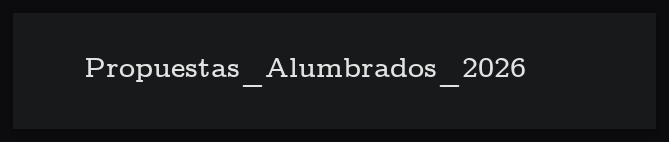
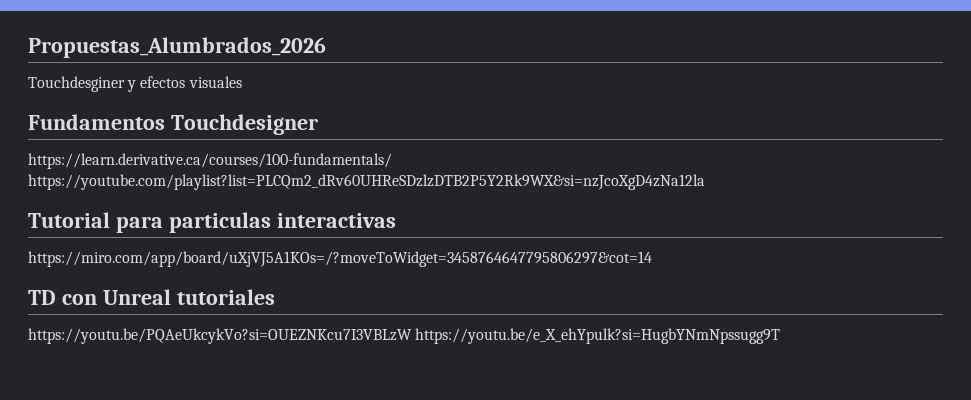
(526, 72) none -> [28,76,242,92] [28,114,318,135] [28,153,392,169] [28,174,705,190] [28,212,396,233] [28,251,652,267] [28,289,275,305] [28,328,781,344] // Touchdesginer y efectos visuales // Fundamentos Touchdesigner // https://learn.derivative.ca/courses/100-fundamentals/ https://youtube.com/playlist?list=PLCQm2_dRv60UHReSDzlzDTB2P5Y2Rk9WX&si=nzJcoXgD4zNa12la // Tutorial para particulas interactivas // https://miro.com/app/board/uXjVJ5A1KOs=/?moveToWidget=3458764647795806297&cot=14 // TD con Unreal tutoriales // https://youtu.be/PQAeUkcykVo?si=OUEZNKcu7I3VBLzW https://youtu.be/e_X_ehYpulk?si=HugbYNmNpssugg9T

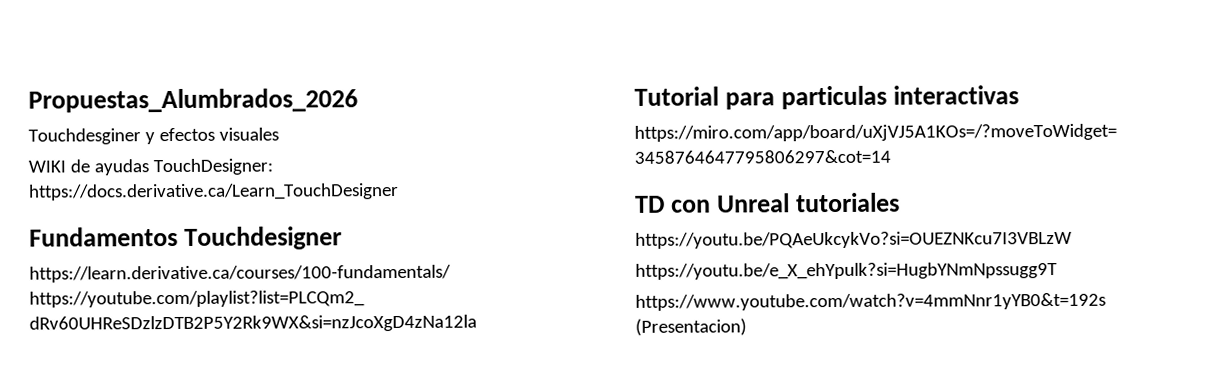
(242, 82) none -> [28,158,273,176] [28,182,399,201] // WIKI de ayudas TouchDesigner: https://docs.derivative.ca/Learn_TouchDesigner
(412, 336) none -> (1072, 239) //
(781, 336) none -> [635,292,1106,311] [635,318,747,336] // https://www.youtube.com/watch?v=4mmNnr1yYB0&t=192s (Presentacion)

